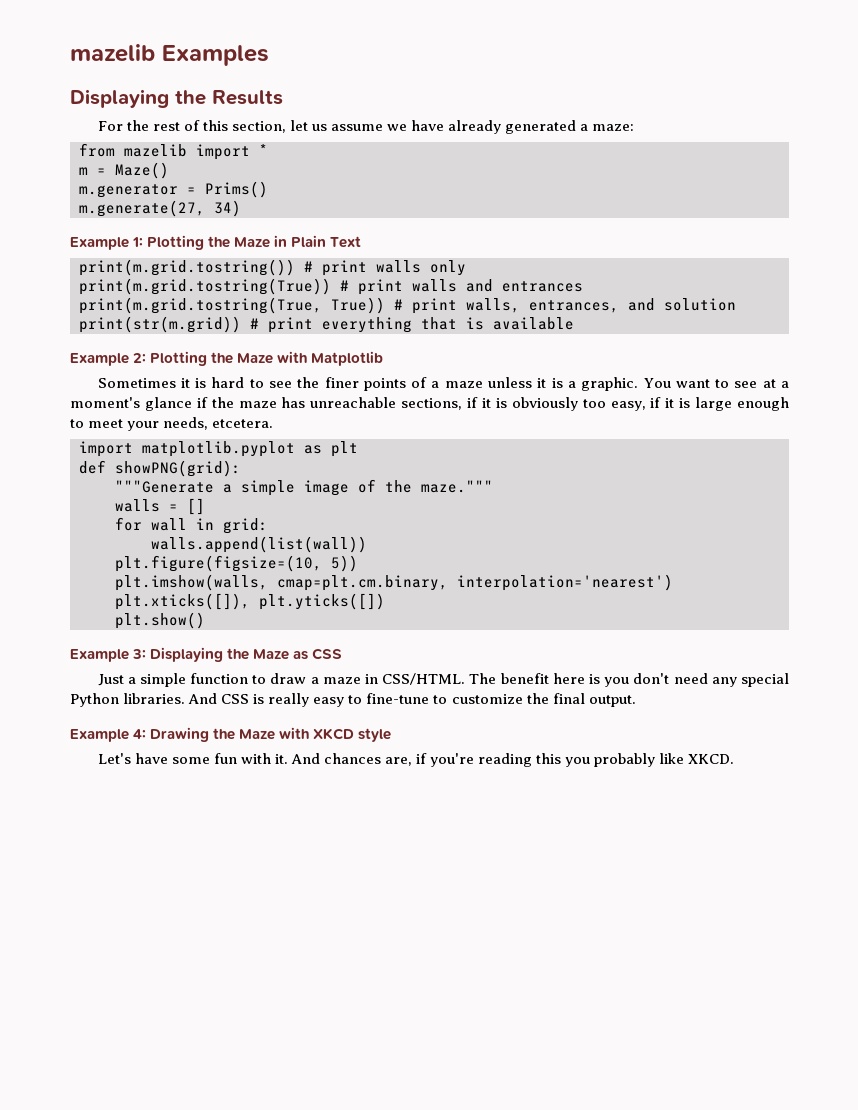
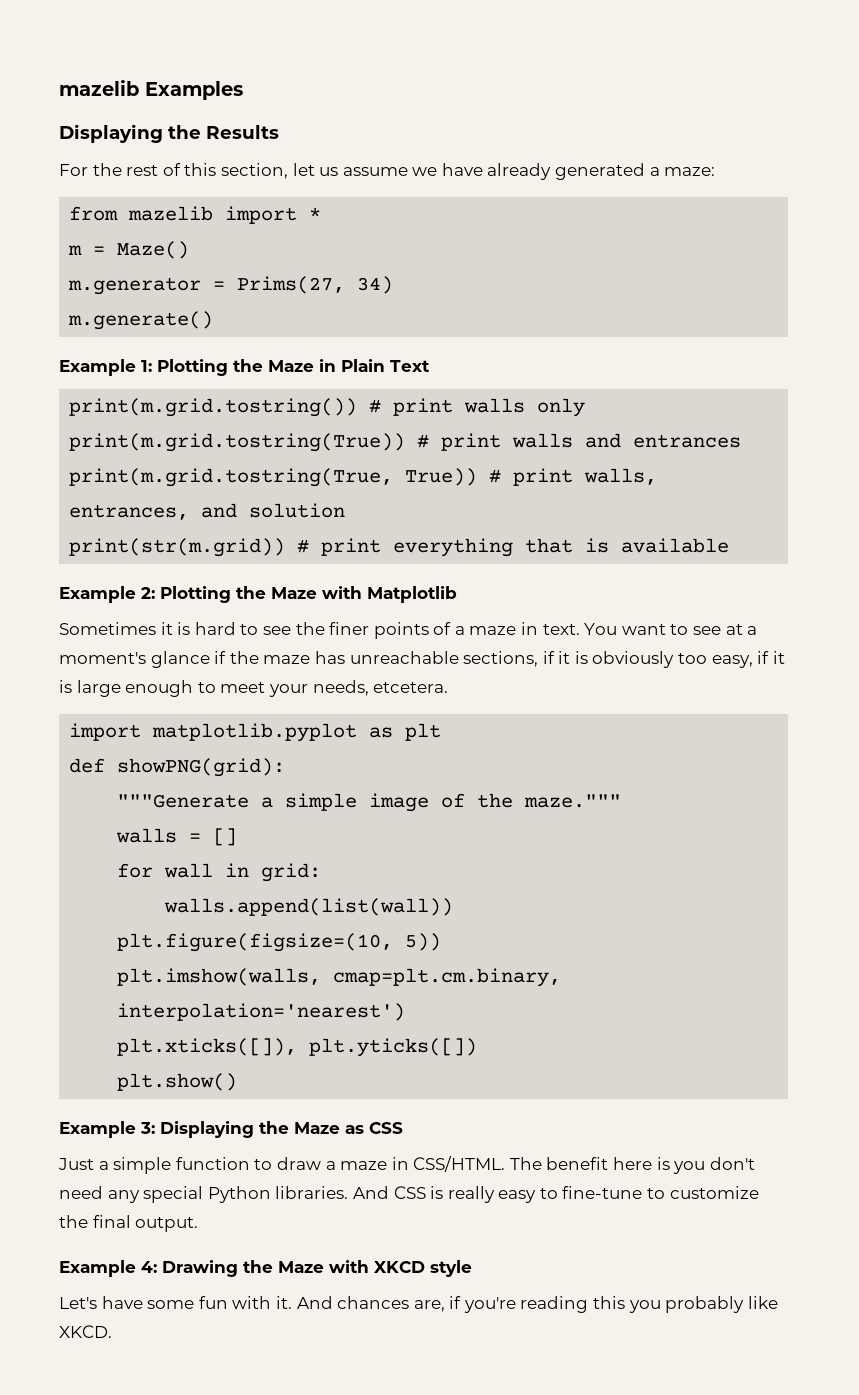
[205,181,268,198] [79,200,241,217] Prims() // m.generate(27, 34) -> [237,276,394,294] [68,311,214,330] Prims(27, 34) // m.generate()
[488,377,639,391] unless it is a graphic. -> [521,622,580,635] in text.

